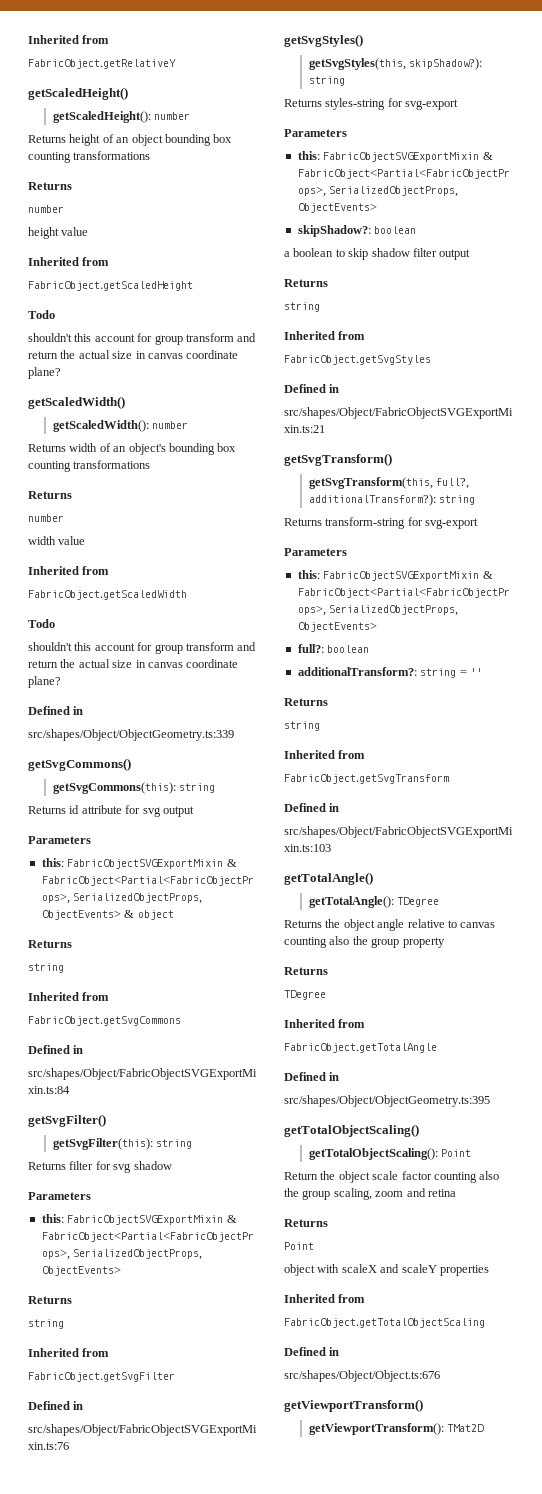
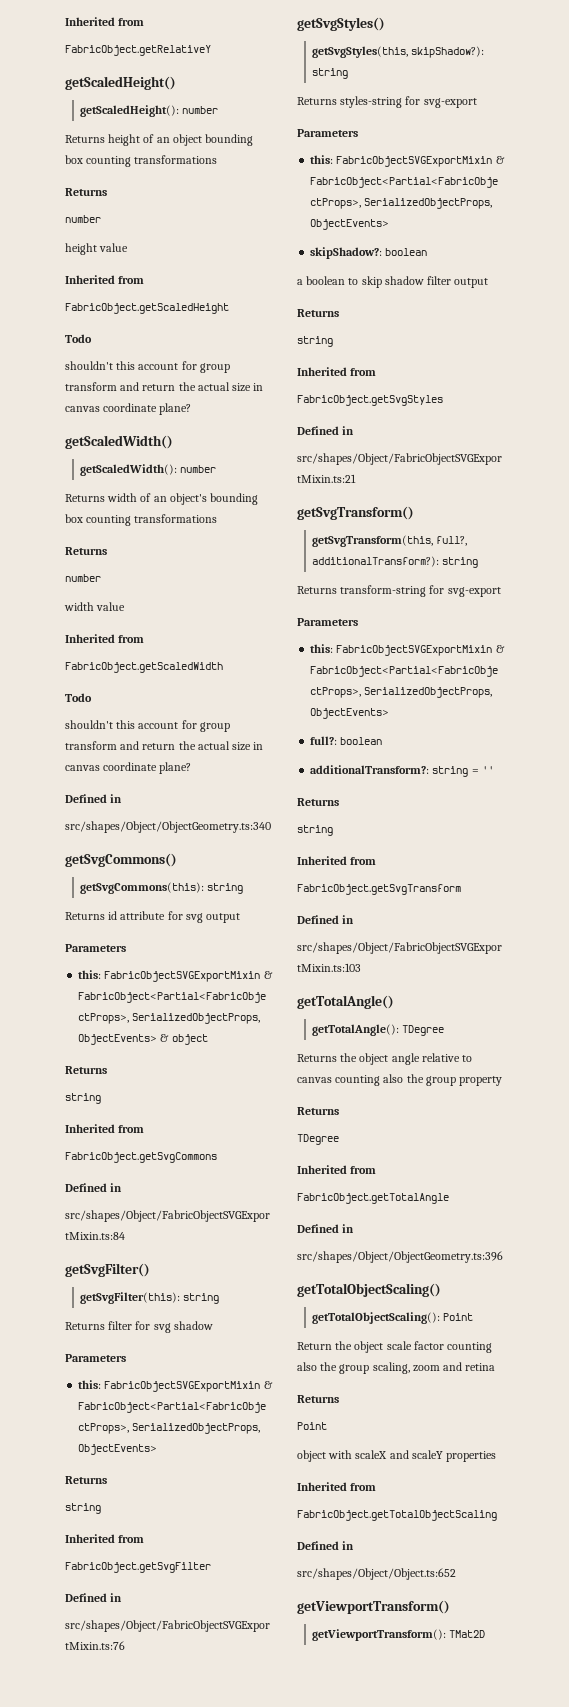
[28,729,234,741] src/shapes/Object/ObjectGeometry.ts:339 -> [65,821,271,833] src/shapes/Object/ObjectGeometry.ts:340
[284,1095,490,1107] src/shapes/Object/ObjectGeometry.ts:395 -> [297,1251,503,1263] src/shapes/Object/ObjectGeometry.ts:396
[284,1370,440,1382] src/shapes/Object/Object.ts:676 -> [297,1568,456,1580] src/shapes/Object/Object.ts:652

